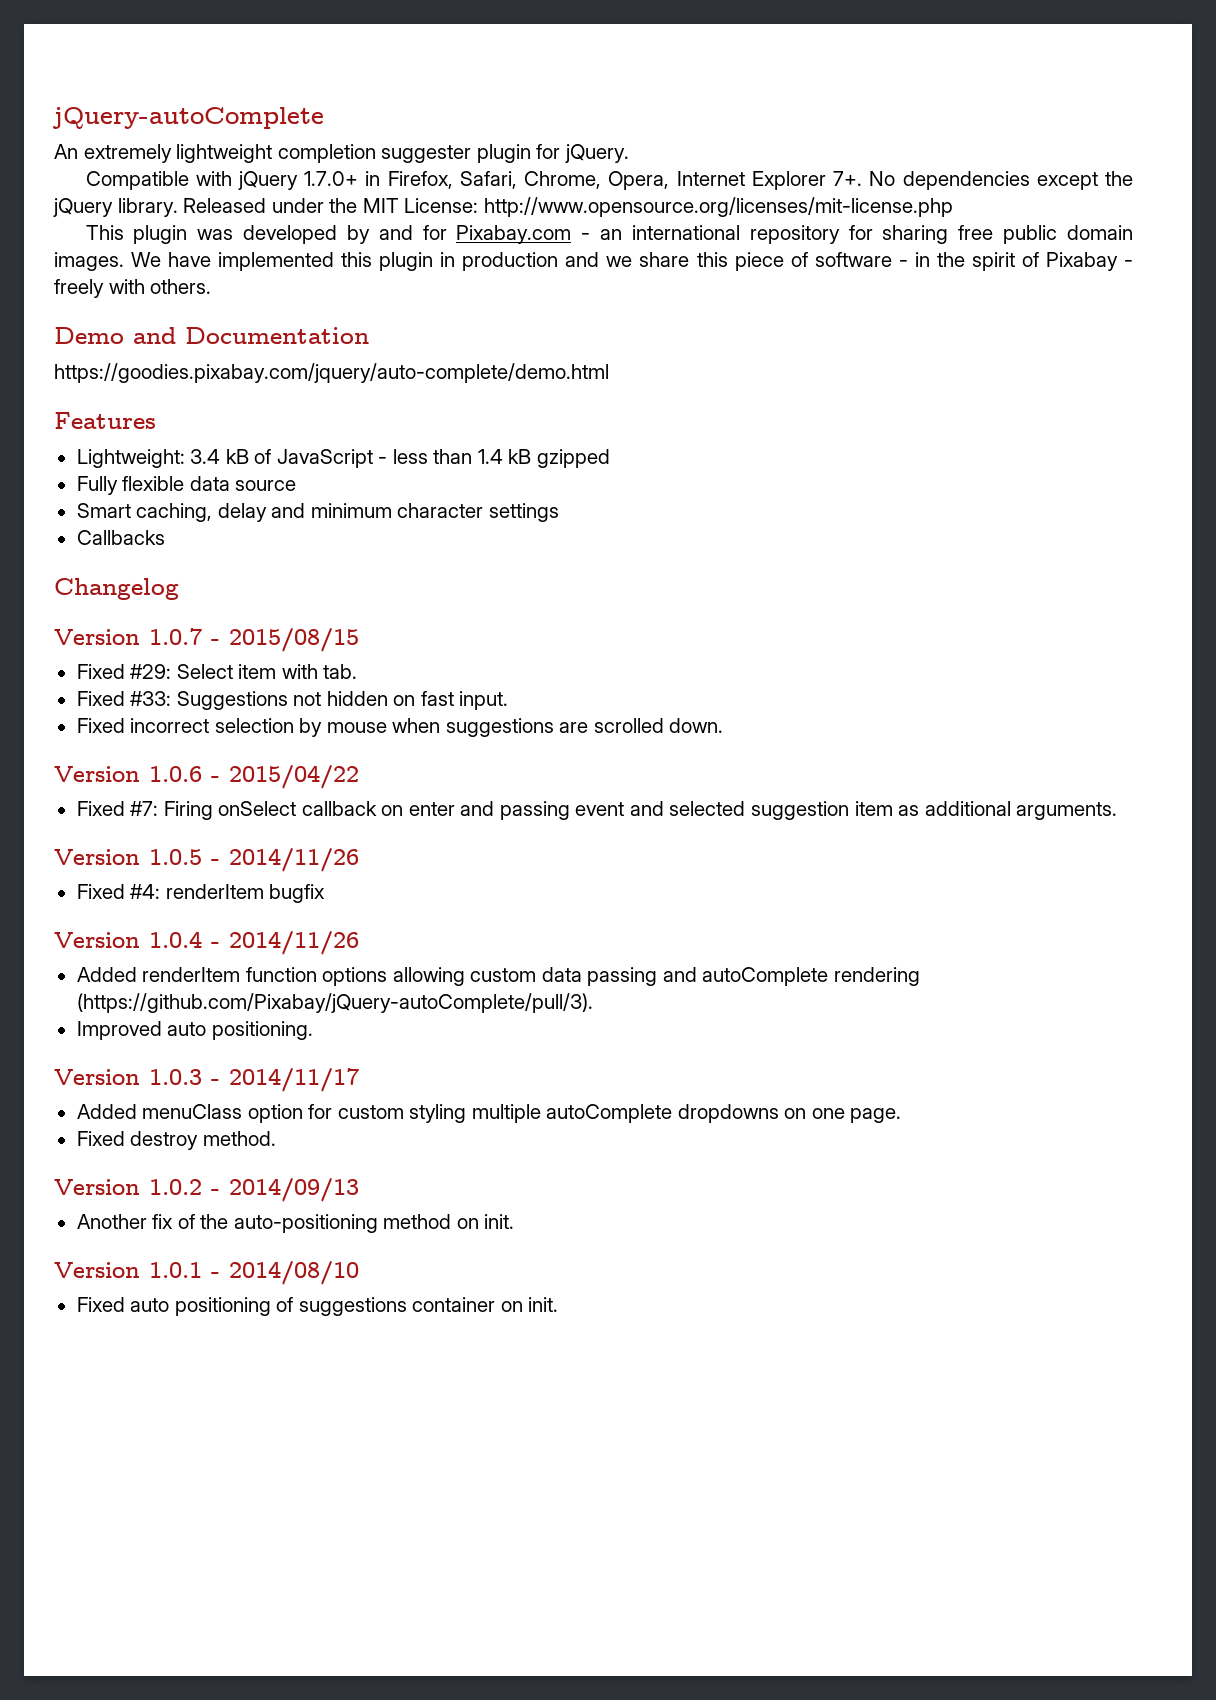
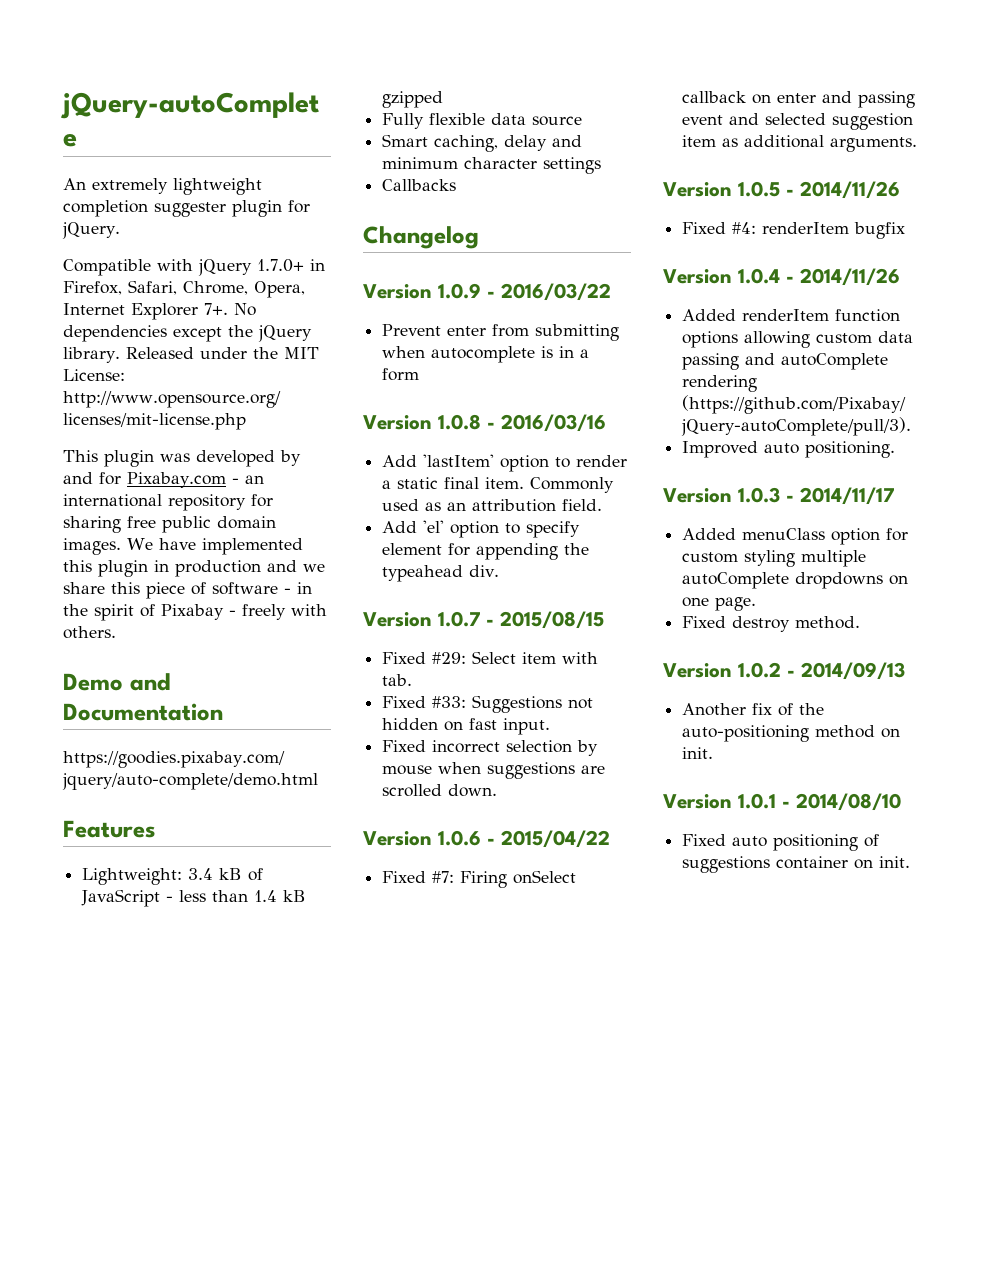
(179, 589) none -> [363,283,611,301] [382,324,620,341] [382,346,590,363] [382,368,420,381] [363,414,606,432] [382,454,628,472] [382,477,615,493] [382,499,603,512] [382,520,581,538] [382,543,590,560] [382,565,500,582] // Version 1.0.9 - 2016/03/22 // Prevent enter from submitting when autocomplete is in a form // Version 1.0.8 - 2016/03/16 // Add 'lastItem' option to render a static final item. Commonly used as an attribution field. // Add 'el' option to specify element for appending the typeahead div.

